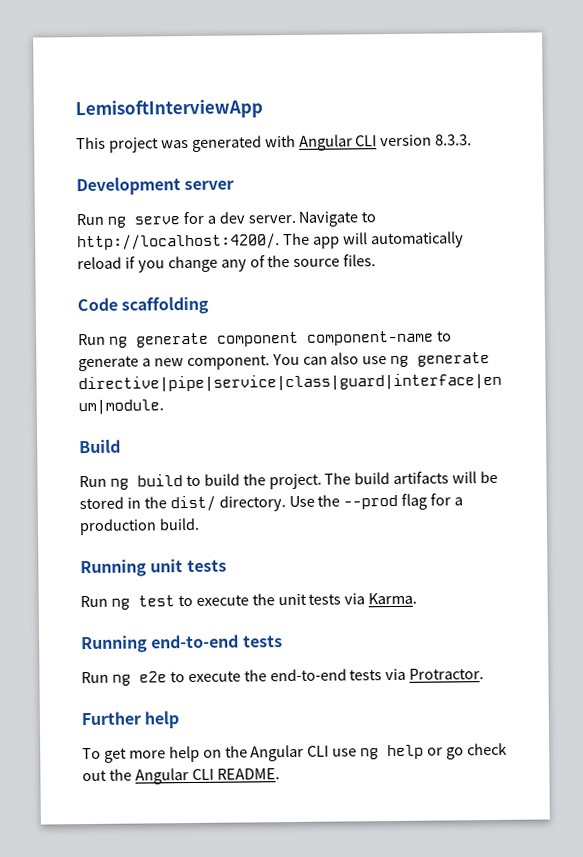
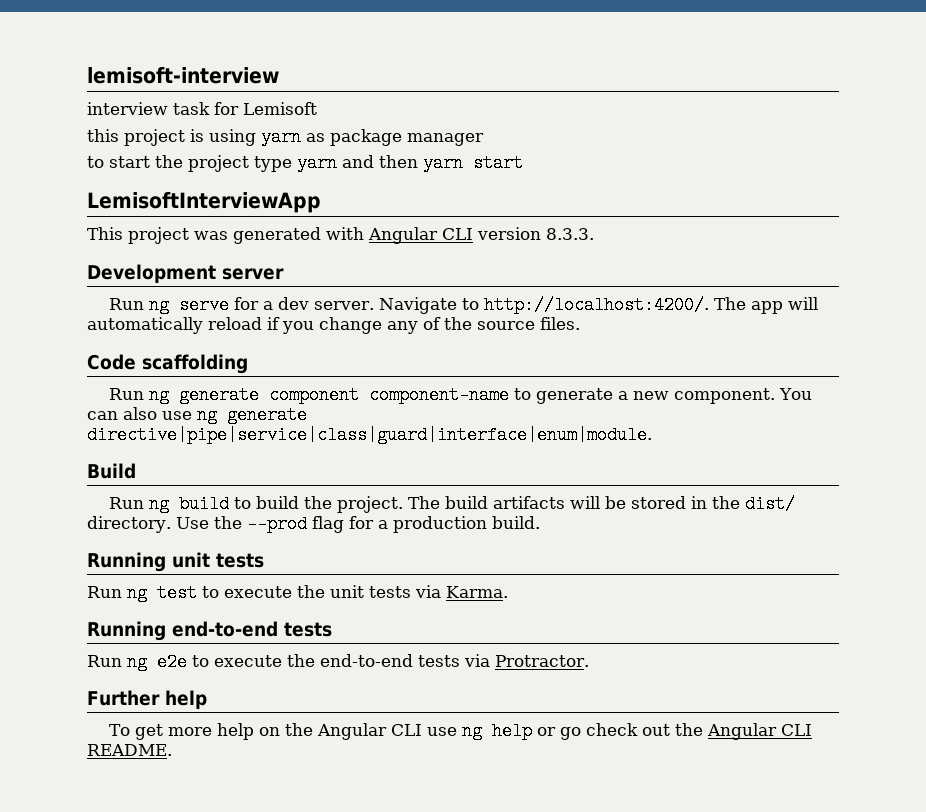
(75, 109) none -> [87,67,279,84] [87,102,317,115] [87,128,484,146] [87,154,523,172] lemisoft-interview // interview task for Lemisoft // this project is using yarn as package manager // to start the project type yarn and then yarn start //

